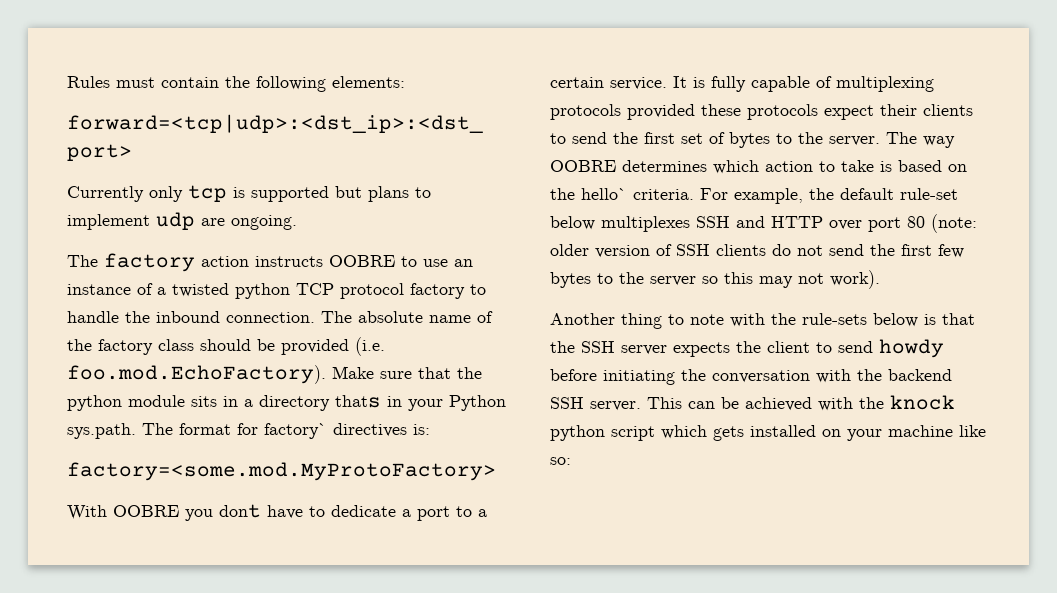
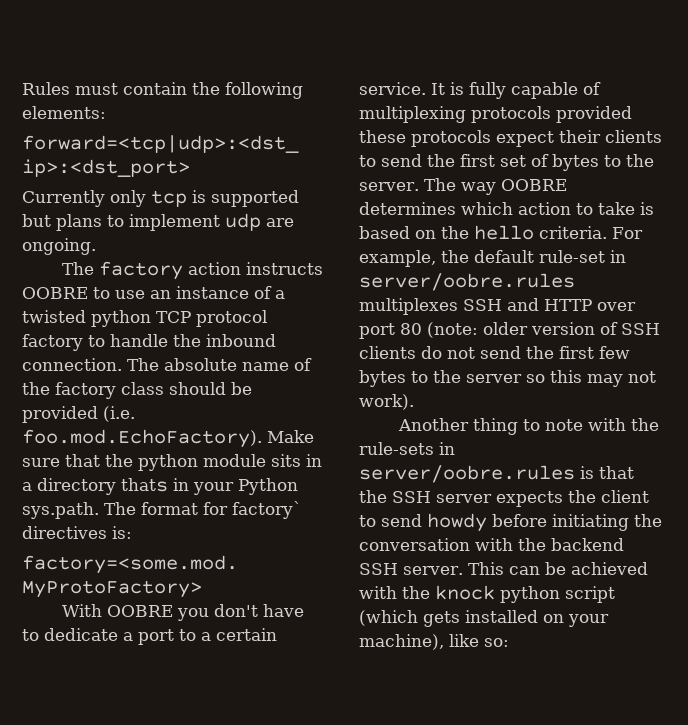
[219,504,261,518] dont -> [213,604,258,617] don't
[581,188,627,200] hello` -> [474,225,534,240] hello
[550,216,595,230] below -> [610,250,626,263] [359,273,575,291] in server/oobre.rules
[873,313,918,327] below -> [439,442,455,455] [359,465,575,483] in server/oobre.rules
[661,425,707,439] which -> [359,610,418,626] (which
[888,425,953,437] machine -> [359,634,444,650] machine),

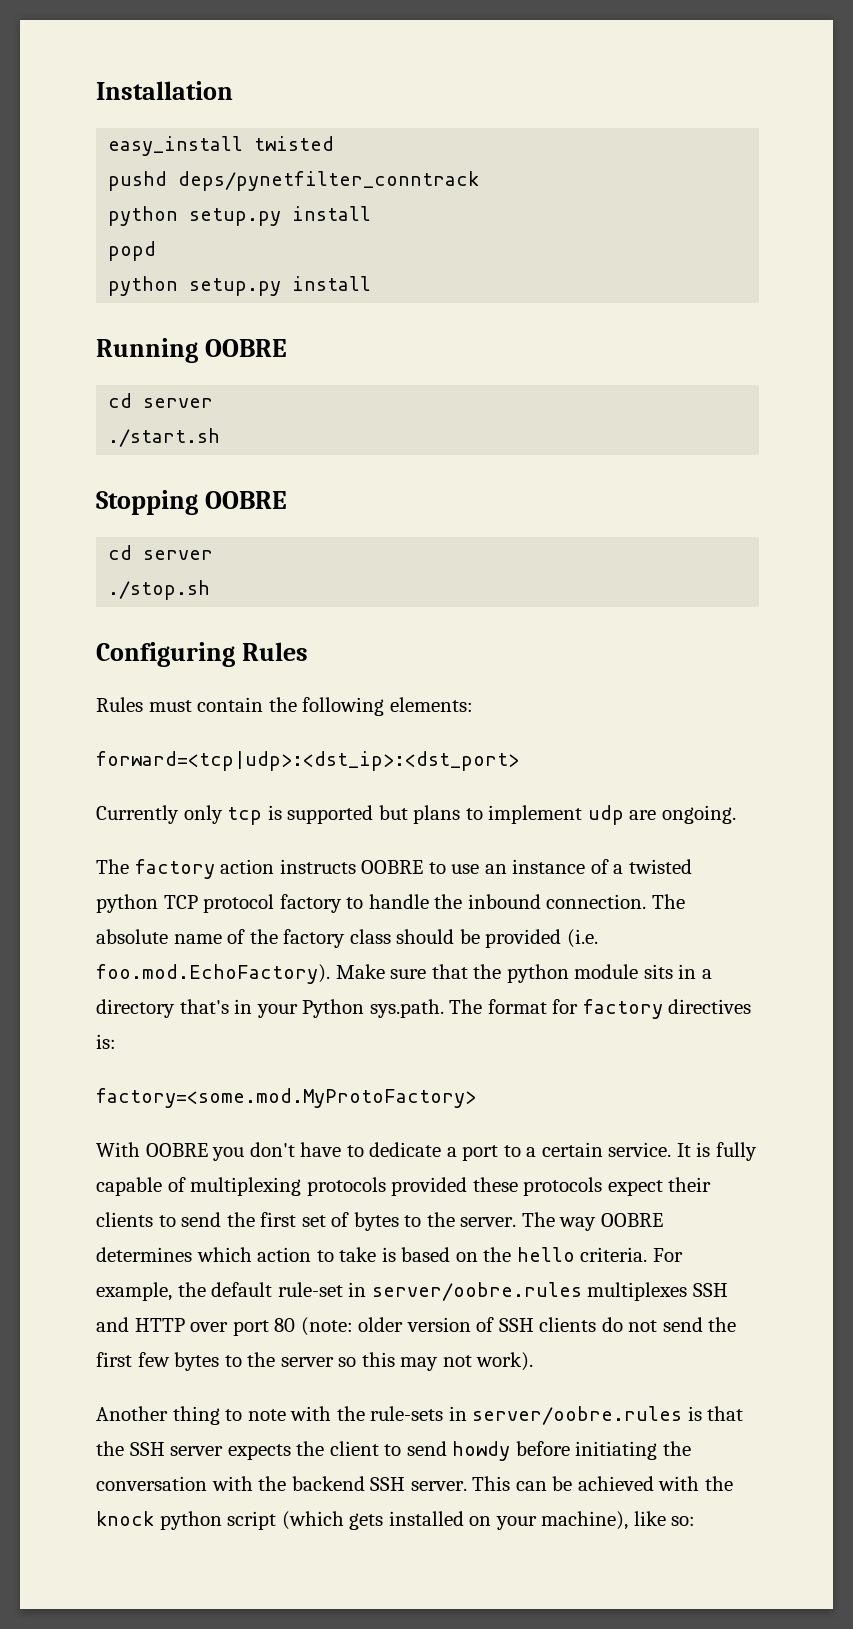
(22, 88) none -> [96,81,233,100] [108,136,335,156] [108,171,480,191] [108,206,372,226] [108,241,157,261] [108,276,372,296] [96,338,288,363] [108,393,214,408] [108,428,221,447] [96,490,288,515] [108,545,214,560] [108,580,211,600] [96,642,309,667] Installation // easy_install twisted // pushd deps/pynetfilter_conntrack // python setup.py install // popd // python setup.py install // Running OOBRE // cd server // ./start.sh // Stopping OOBRE // cd server // ./stop.sh // Configuring Rules //
[121,478,168,492] thats -> [179,999,229,1014] that's
[232,501,302,519] factory` -> [582,999,663,1019] factory

